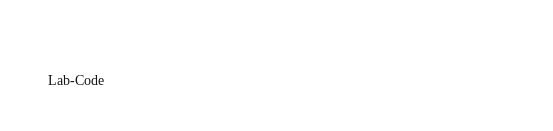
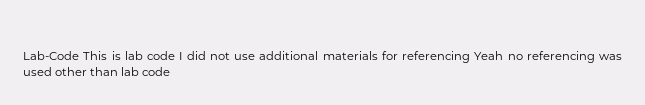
(104, 80) none -> [83,51,622,63] [23,67,171,76] This is lab code I did not use additional materials for referencing Yeah no referencing was used other than lab code

